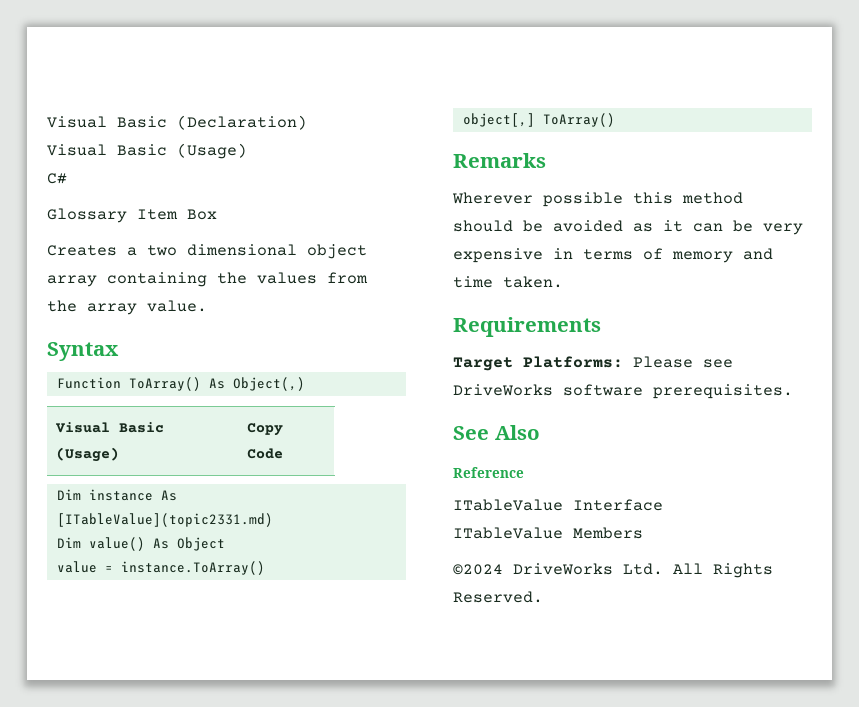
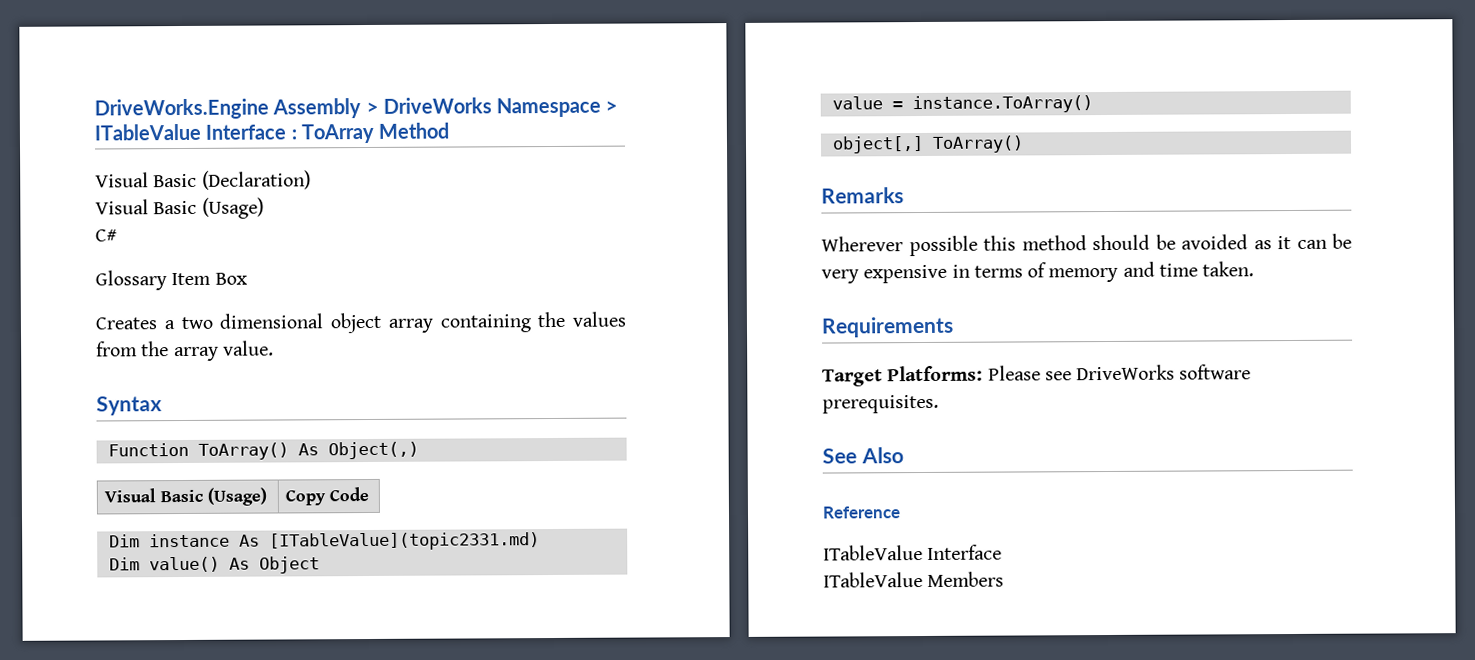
(47, 122) none -> [94,97,619,120] [94,122,450,144] DriveWorks.Engine Assembly > DriveWorks Namespace > ITableValue Interface : ToArray Method //
[453,563,773,578] [453,591,543,603] // ©2024 DriveWorks Ltd. All Rights Reserved. -> (1005, 579) none

